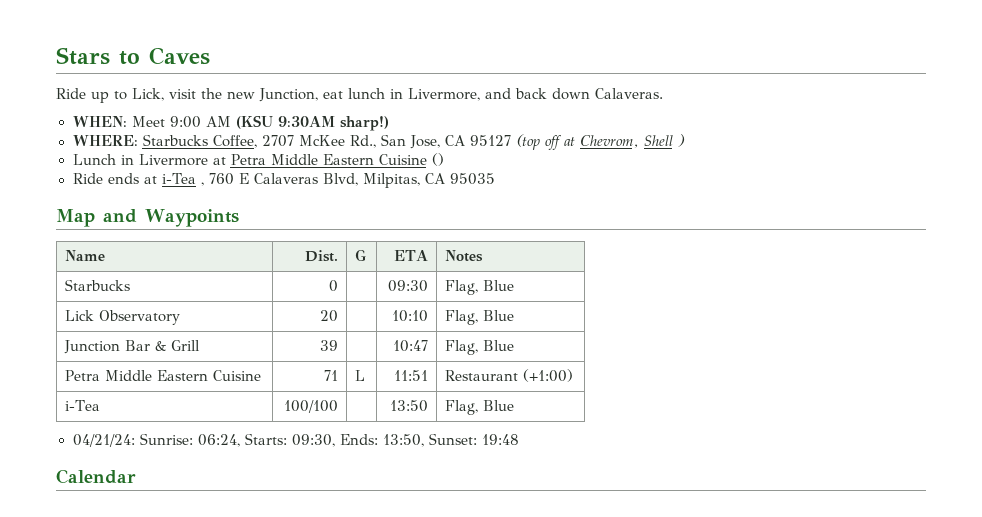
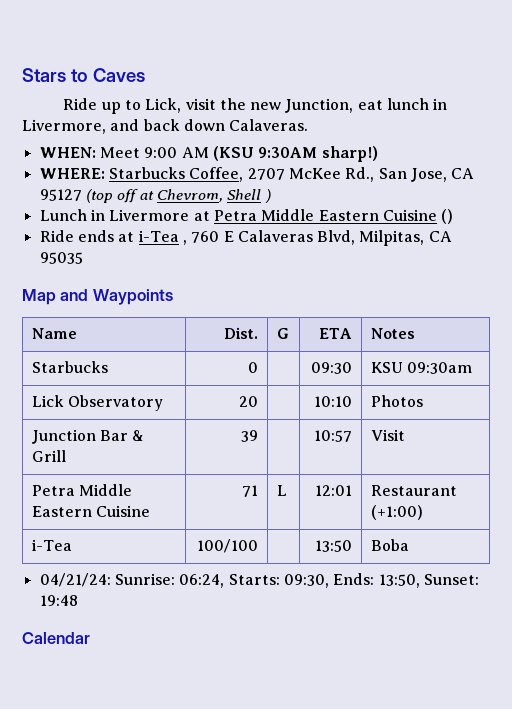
[445,280,515,295] Flag, Blue -> [370,362,473,374] KSU 09:30am
[445,310,515,325] Flag, Blue -> [370,395,423,407] Photos
[392,340,428,352] [445,340,515,355] 10:47 | Flag, Blue -> [314,430,353,442] [370,429,405,441] 10:57 | Visit
[393,370,428,381] 11:51 -> [315,485,353,496] 12:01
[445,400,515,415] Flag, Blue -> [370,539,409,551] Boba

